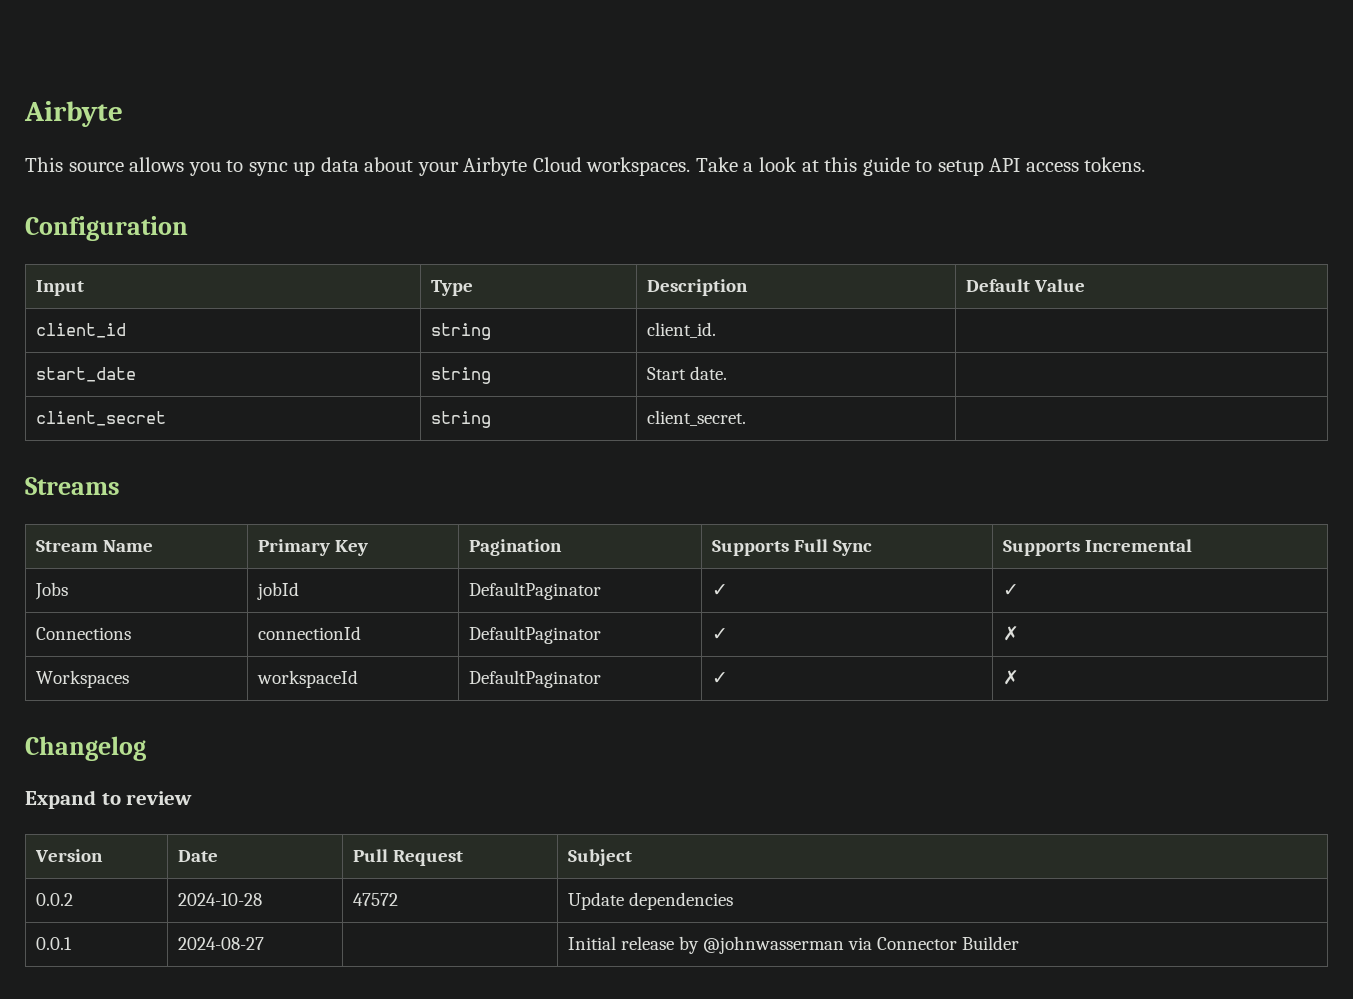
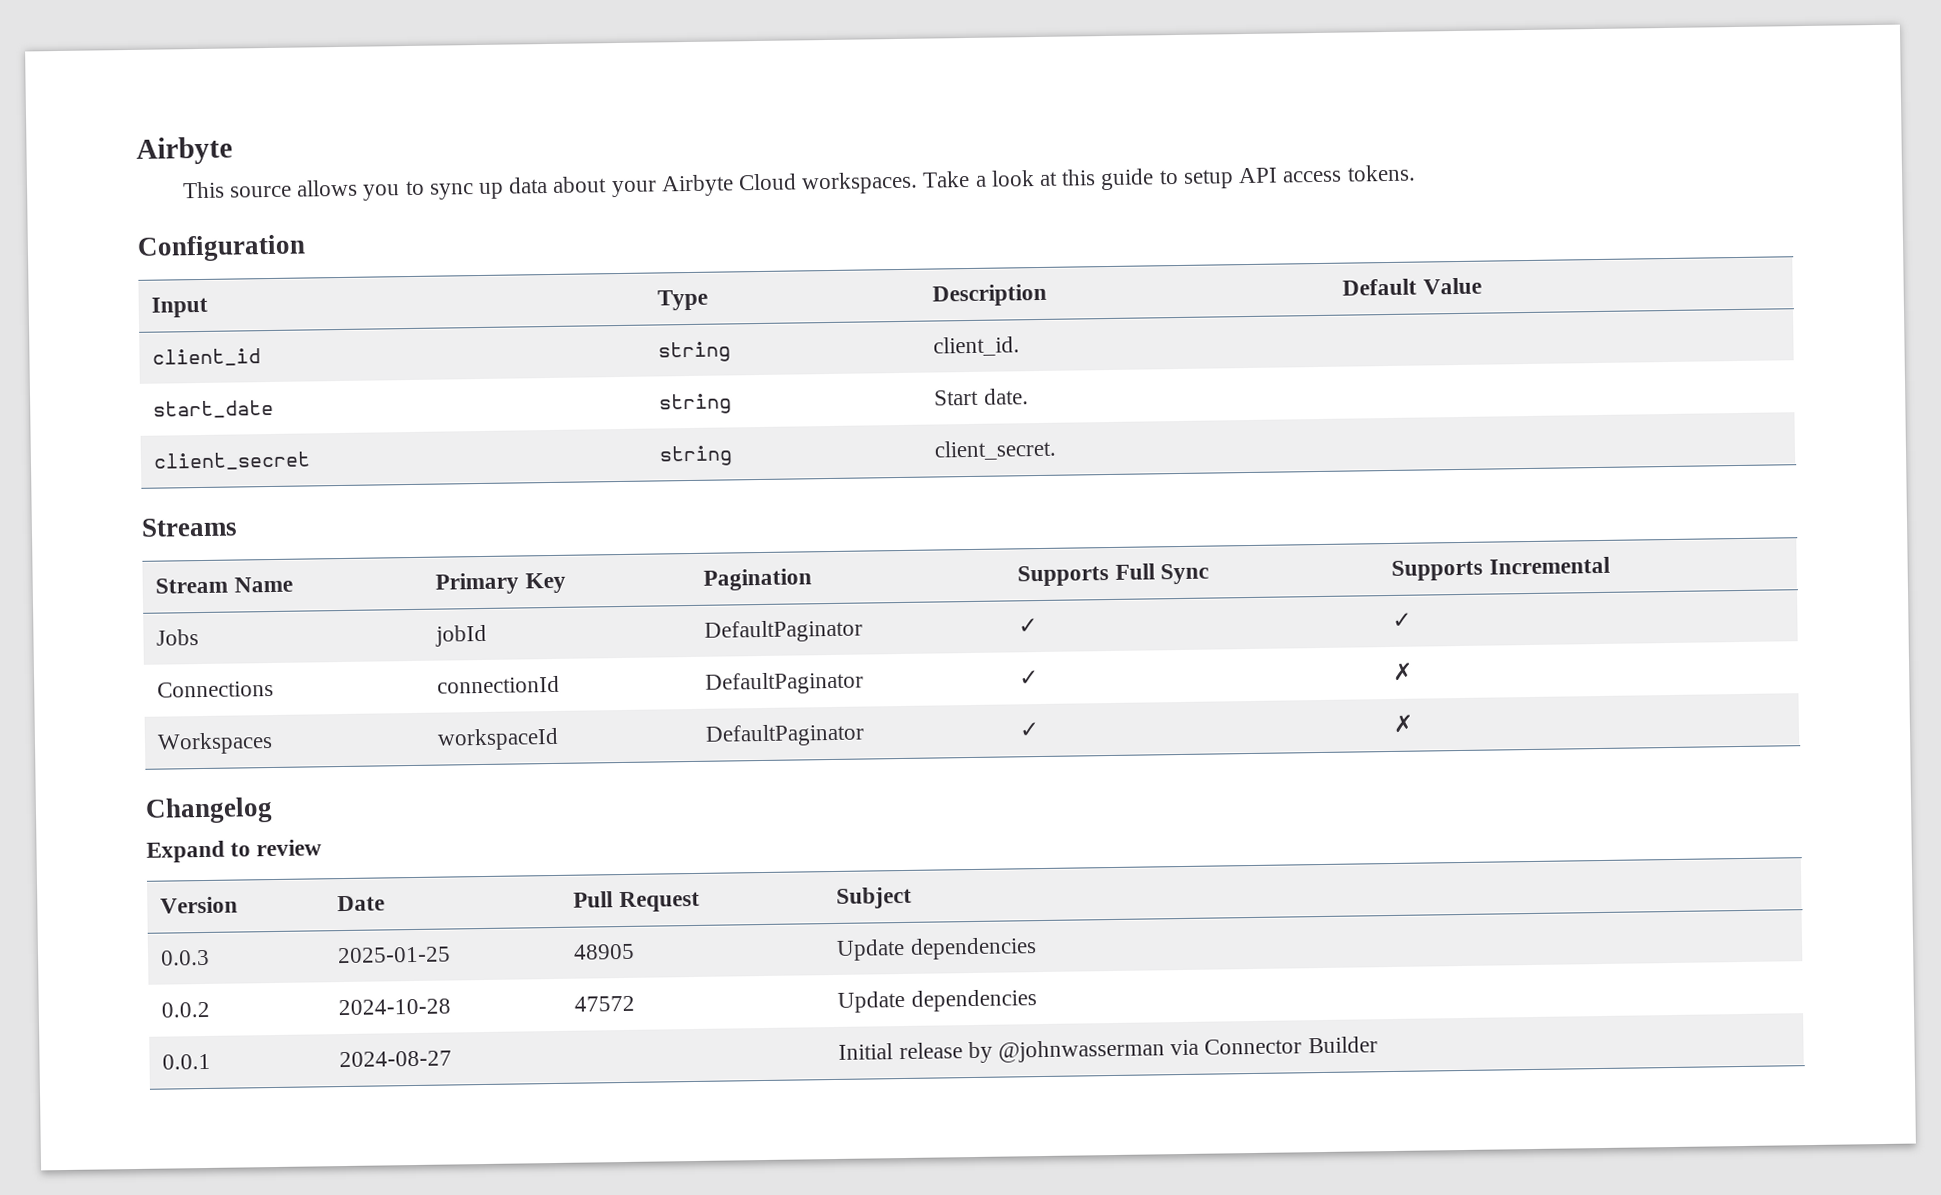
(633, 857) none -> [160,949,211,966] [337,946,452,964] [573,943,636,960] [836,937,1037,961] // 0.0.3 | 2025-01-25 | 48905 | Update dependencies

